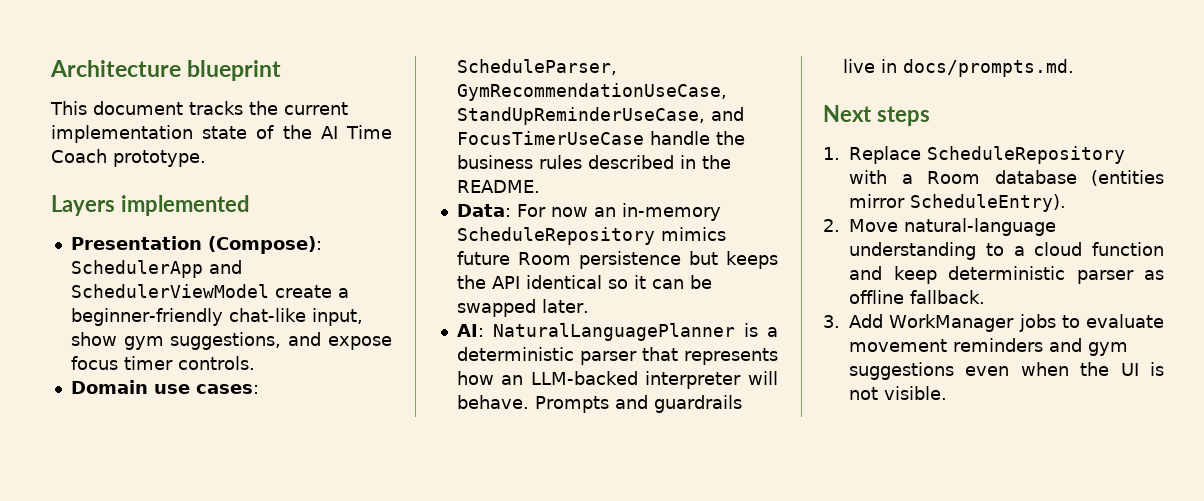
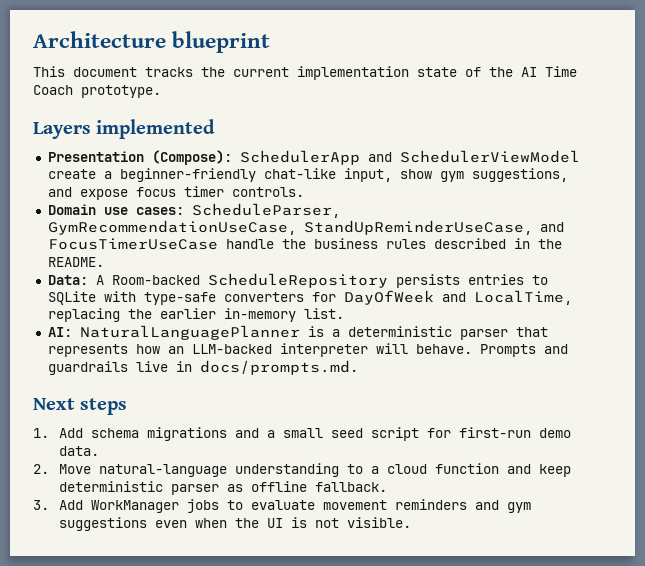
[516,203,721,221] [456,227,726,245] [456,251,778,269] [456,275,712,289] [456,299,589,317] For now an in-memory ScheduleRepository mimics future Room persistence but keeps the API identical so it can be swapped later. -> [95,273,548,288] [47,290,572,305] [47,308,344,322] A Room-backed ScheduleRepository persists entries to SQLite with type-safe converters for DayOfWeek and LocalTime, replacing the earlier in-memory list.
[849,146,1125,164] [849,170,1164,186] [849,194,1066,212] Replace ScheduleRepository with a Room database (entities mirror ScheduleEntry). -> [59,427,572,441] [59,446,100,456] Add schema migrations and a small seed script for first-run demo data.

